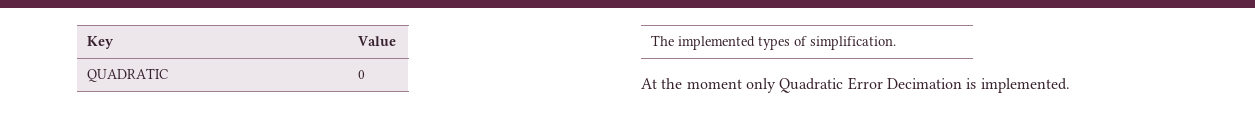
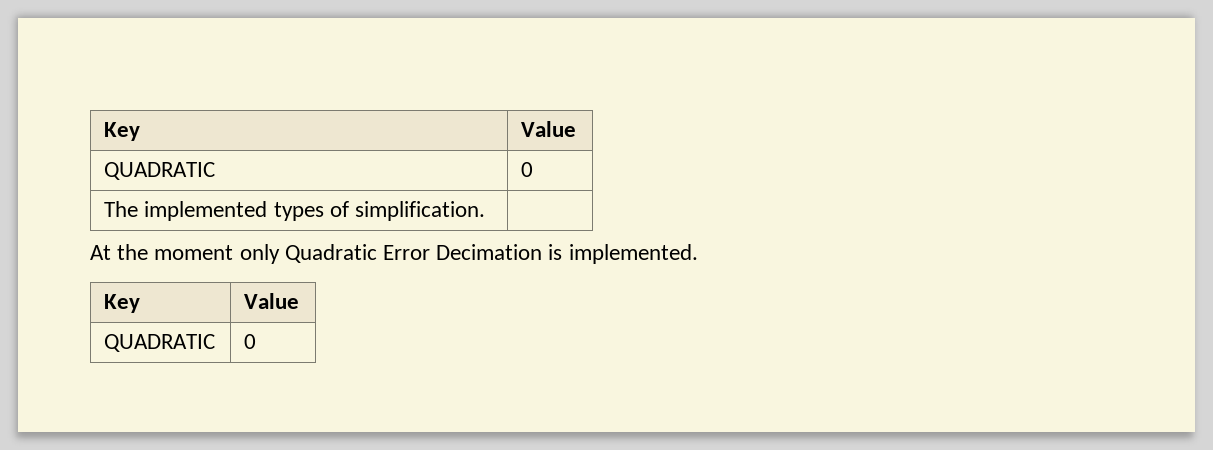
(1070, 85) none -> [104,294,141,313] [244,293,300,309] [104,334,216,352] [244,334,257,349] // Key | Value // QUADRATIC | 0

